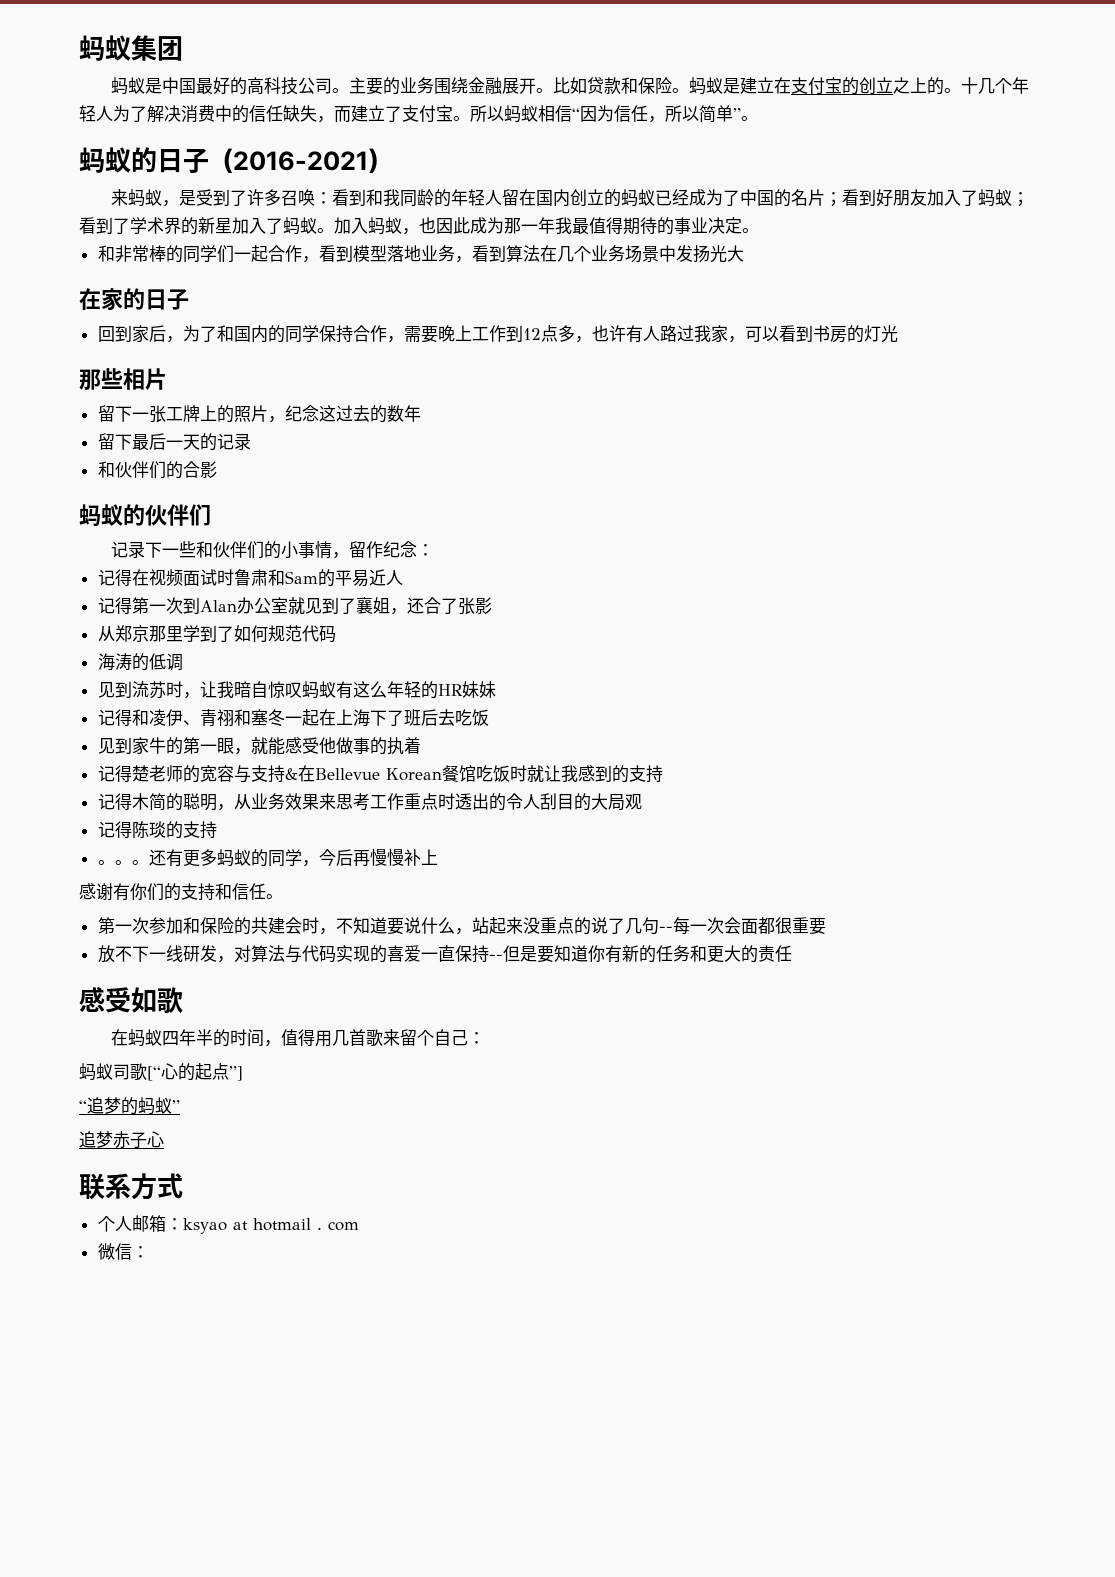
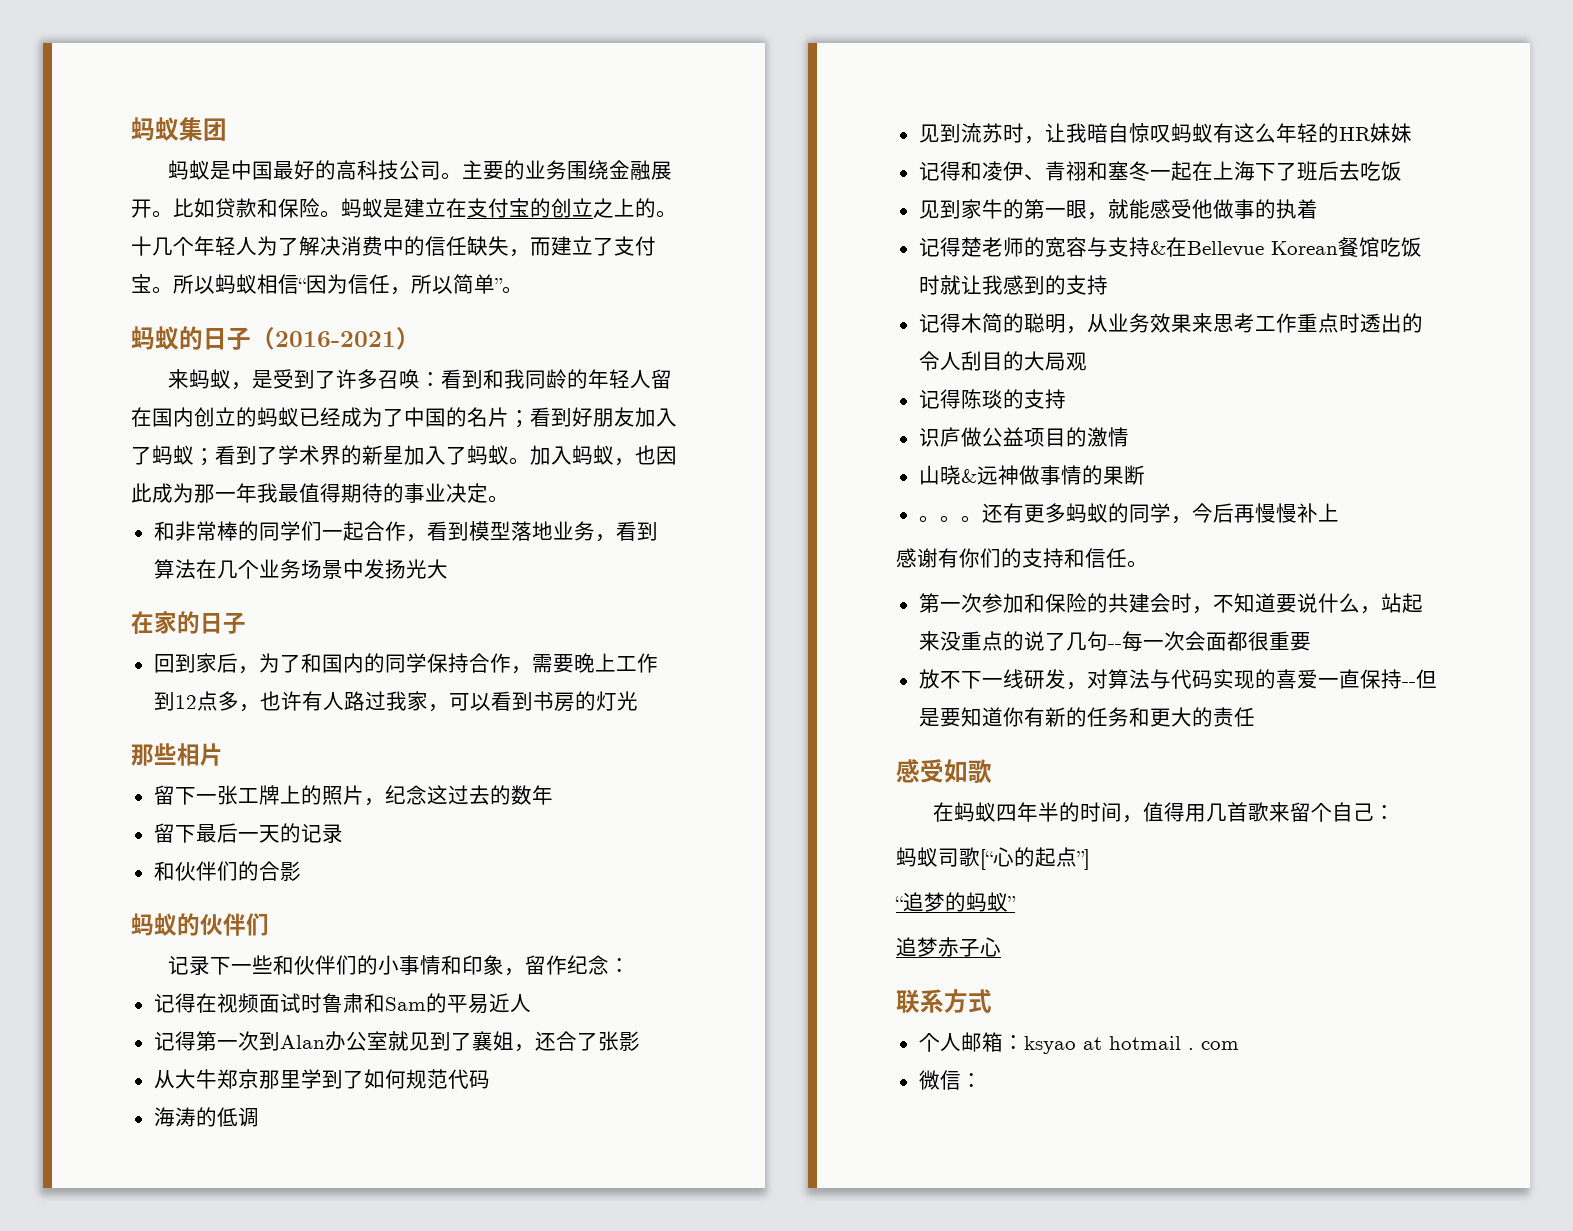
(333, 550) none -> [441,955,505,975] 和印象
(115, 634) none -> [174,1069,217,1089] 大牛
(217, 830) none -> [918,427,1129,447] [918,465,1145,485] // 识庐做公益项目的激情 // 山晓&远神做事情的果断

